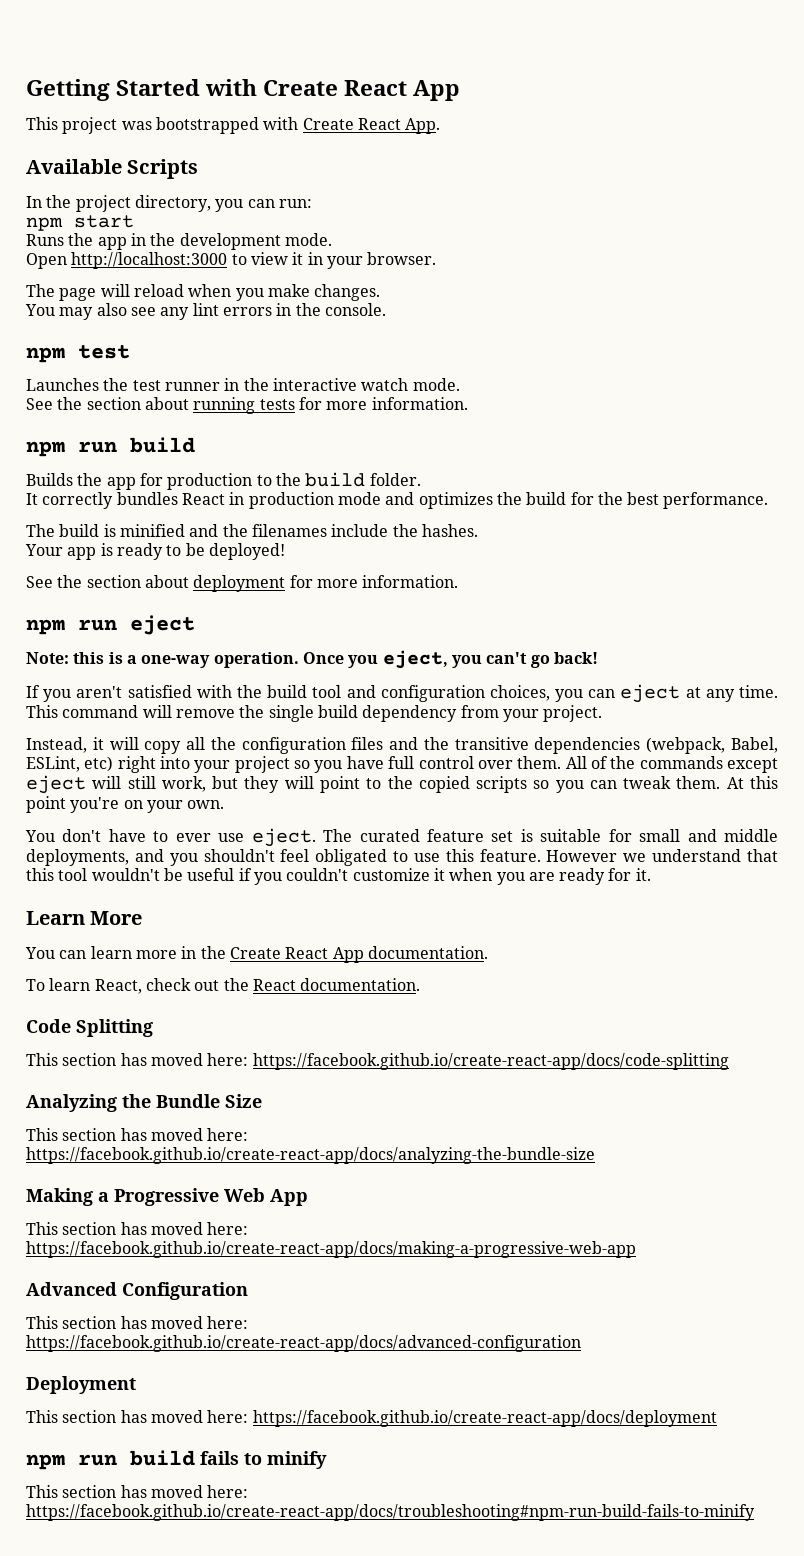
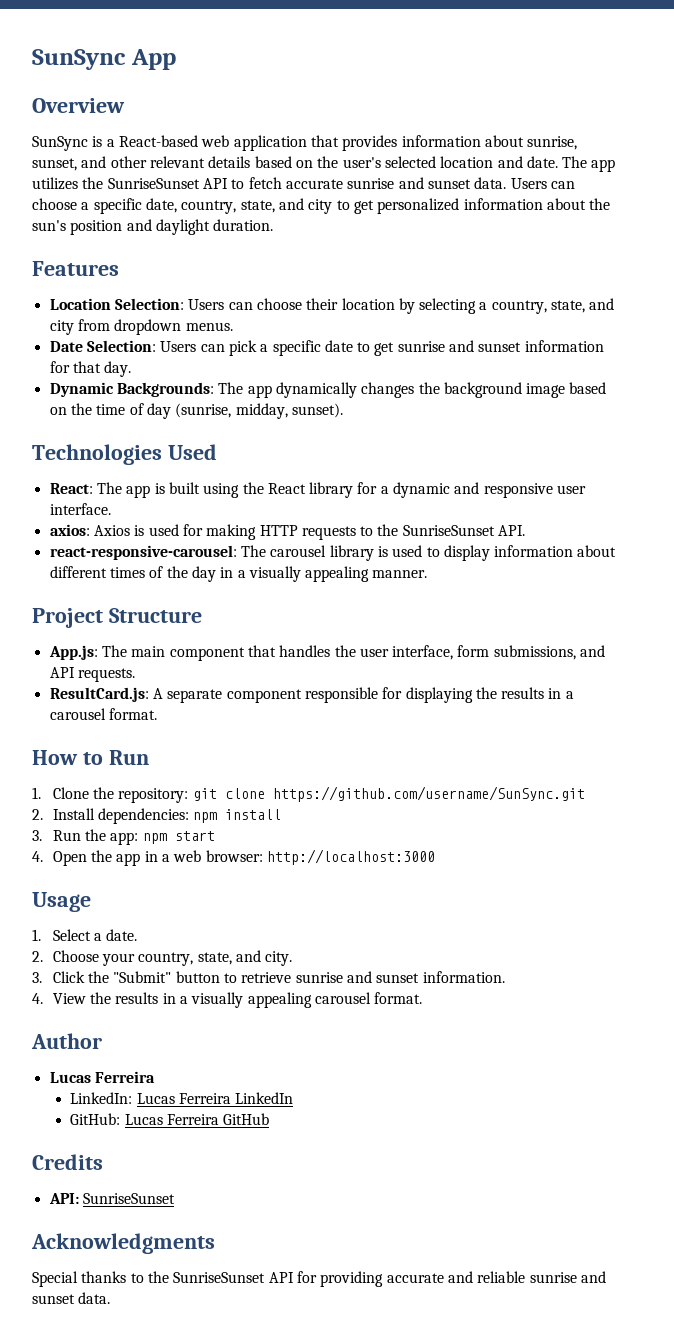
[26,79,461,101] [26,117,441,134] [26,159,199,179] [26,195,312,212] Getting Started with Create React App // This project was bootstrapped with Create React App. // Available Scripts // In the project directory, you can run: // -> [32,49,176,70] [32,98,125,113] [32,135,578,151] [32,156,616,172] [32,177,575,190] [32,198,611,214] [32,219,274,235] [32,261,119,276] [49,298,615,314] [49,319,233,335] [49,340,604,356] [49,361,132,377] [49,382,607,398] [49,403,343,419] [32,444,217,465] [49,482,587,498] [49,503,111,515] [49,524,526,540] [49,545,617,561] [49,566,428,582] [32,608,202,628] [48,645,606,661] [49,667,135,682] [49,687,574,703] [49,708,157,720] [32,750,149,765] [32,786,585,803] [32,808,282,824] [32,829,139,845] SunSync App // Overview // SunSync is a React-based web application that provides information about sunrise, sunset, and other relevant details based on the user's selected location and date. The app utilizes the SunriseSunset API to fetch accurate sunrise and sunset data. Users can choose a specific date, country, state, and city to get personalized information about the sun's position and daylight duration. // Features // Location Selection: Users can choose their location by selecting a country, state, and city from dropdown menus. // Date Selection: Users can pick a specific date to get sunrise and sunset information for that day. // Dynamic Backgrounds: The app dynamically changes the background image based on the time of day (sunrise, midday, sunset). // Technologies Used // React: The app is built using the React library for a dynamic and responsive user interface. // axios: Axios is used for making HTTP requests to the SunriseSunset API. // react-responsive-carousel: The carousel library is used to display information about different times of the day in a visually appealing manner. // Project Structure // App.js: The main component that handles the user interface, form submissions, and API requests. // ResultCard.js: A separate component responsible for displaying the results in a carousel format. // How to Run // 1. Clone the repository: git clone https://github.com/username/SunSync.git // 2. Install dependencies: npm install // 3. Run the app:
[26,234,64,246] Runs -> [32,851,87,866] 4. Open
[150,233,332,250] [26,252,437,269] [26,284,381,301] [25,303,386,320] [26,345,130,363] [26,378,460,391] [26,397,468,414] [26,437,195,457] [26,472,421,490] [26,492,769,509] [26,524,478,537] [25,543,285,560] [26,575,459,592] [26,615,195,635] [26,650,598,669] [26,684,778,703] [26,705,603,722] [26,737,778,754] [26,756,779,773] [26,775,779,794] [26,796,225,813] [25,828,778,847] [26,849,778,866] [26,868,651,885] [26,911,143,925] [25,946,488,963] [26,978,421,994] [26,1019,153,1037] [26,1053,729,1070] [26,1094,262,1112] [26,1128,249,1141] [26,1147,595,1164] [26,1188,308,1206] [26,1222,249,1235] [26,1241,636,1258] [26,1282,248,1300] [26,1316,249,1329] [26,1335,581,1352] [26,1376,136,1394] [26,1410,717,1427] [26,1450,327,1470] [26,1485,249,1498] [26,1504,755,1521] the development mode. // Open http://localhost:3000 to view it in your browser. // The page will reload when you make changes. // You may also see any lint errors in the console. // npm test // Launches the test runner in the interactive watch mode. // See the section about running tests for more information. // npm run build // Builds the app for production to the build folder. // It correctly bundles React in production mode and optimizes the build for the best performance. // The build is minified and the filenames include the hashes. // Your app is ready to be deployed! // See the section about deployment for more information. // npm run eject // Note: this is a one-way operation. Once you eject, you can't go back! // If you aren't satisfied with the build tool and configuration choices, you can eject at any time. This command will remove the single build dependency from your project. // Instead, it will copy all the configuration files and the transitive dependencies (webpack, Babel, ESLint, etc) right into your project so you have full control over them. All of the commands except eject will still work, but they will point to the copied scripts so you can tweak them. At this point you're on your own. // You don't have to ever use eject. The curated feature set is suitable for small and middle deployments, and you shouldn't feel obligated to use this feature. However we understand that this tool wouldn't be useful if you couldn't customize it when you are ready for it. // Learn More // You can learn more in the Create React App documentation. // To learn React, check out the React documentation. // Code Splitting // This section has moved here: https://facebook.github.io/create-react-app/docs/code-splitting // Analyzing the Bundle Size // This section has moved here: https://facebook.github.io/create-react-app/docs/analyzing-the-bundle-size // Making a Progressive Web App // This section has moved here: https://facebook.github.io/create-react-app/docs/making-a-progressive-web-app // Advanced Configuration // This section has moved here: https://facebook.github.io/create-react-app/docs/advanced-configuration // Deployment // This section has moved here: https://facebook.github.io/create-react-app/docs/deployment // npm run build fails to minify // This section has moved here: https://facebook.github.io/create-react-app/docs/troubleshooting#npm-run-build-fails-to-minify -> [162,849,436,865] [32,892,91,912] [32,929,138,941] [32,950,293,966] [32,971,505,983] [32,992,423,1008] [31,1033,102,1049] [49,1071,155,1083] [70,1092,294,1104] [70,1113,270,1125] [32,1154,103,1170] [48,1193,175,1204] [31,1233,215,1254] [32,1271,606,1287] [32,1292,111,1304] a web browser: http://localhost:3000 // Usage // 1. Select a date. // 2. Choose your country, state, and city. // 3. Click the "Submit" button to retrieve sunrise and sunset information. // 4. View the results in a visually appealing carousel format. // Author // Lucas Ferreira // LinkedIn: Lucas Ferreira LinkedIn // GitHub: Lucas Ferreira GitHub // Credits // API: SunriseSunset // Acknowledgments // Special thanks to the SunriseSunset API for providing accurate and reliable sunrise and sunset data.

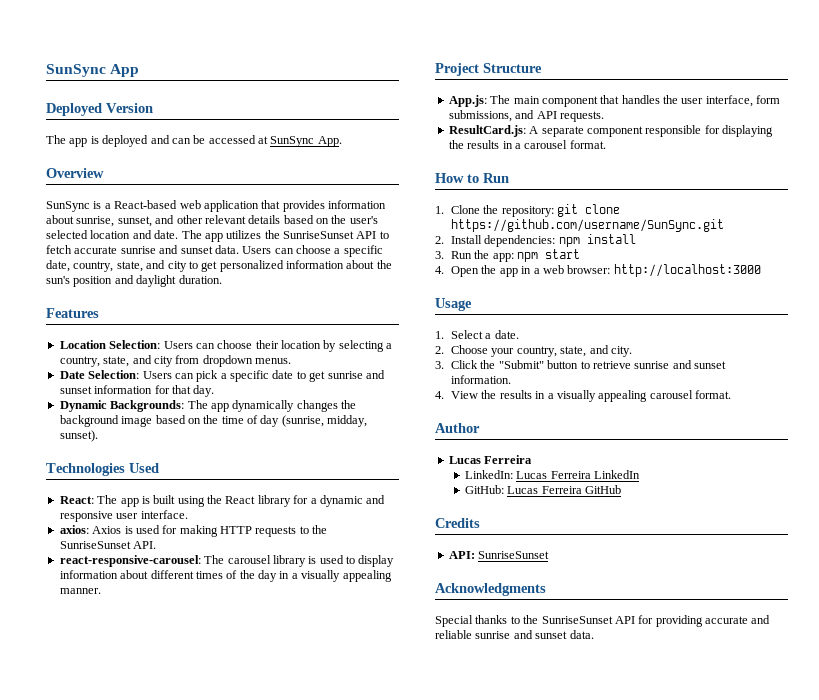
(176, 59) none -> [46,103,153,116] [46,135,342,147] // Deployed Version // The app is deployed and can be accessed at SunSync App.

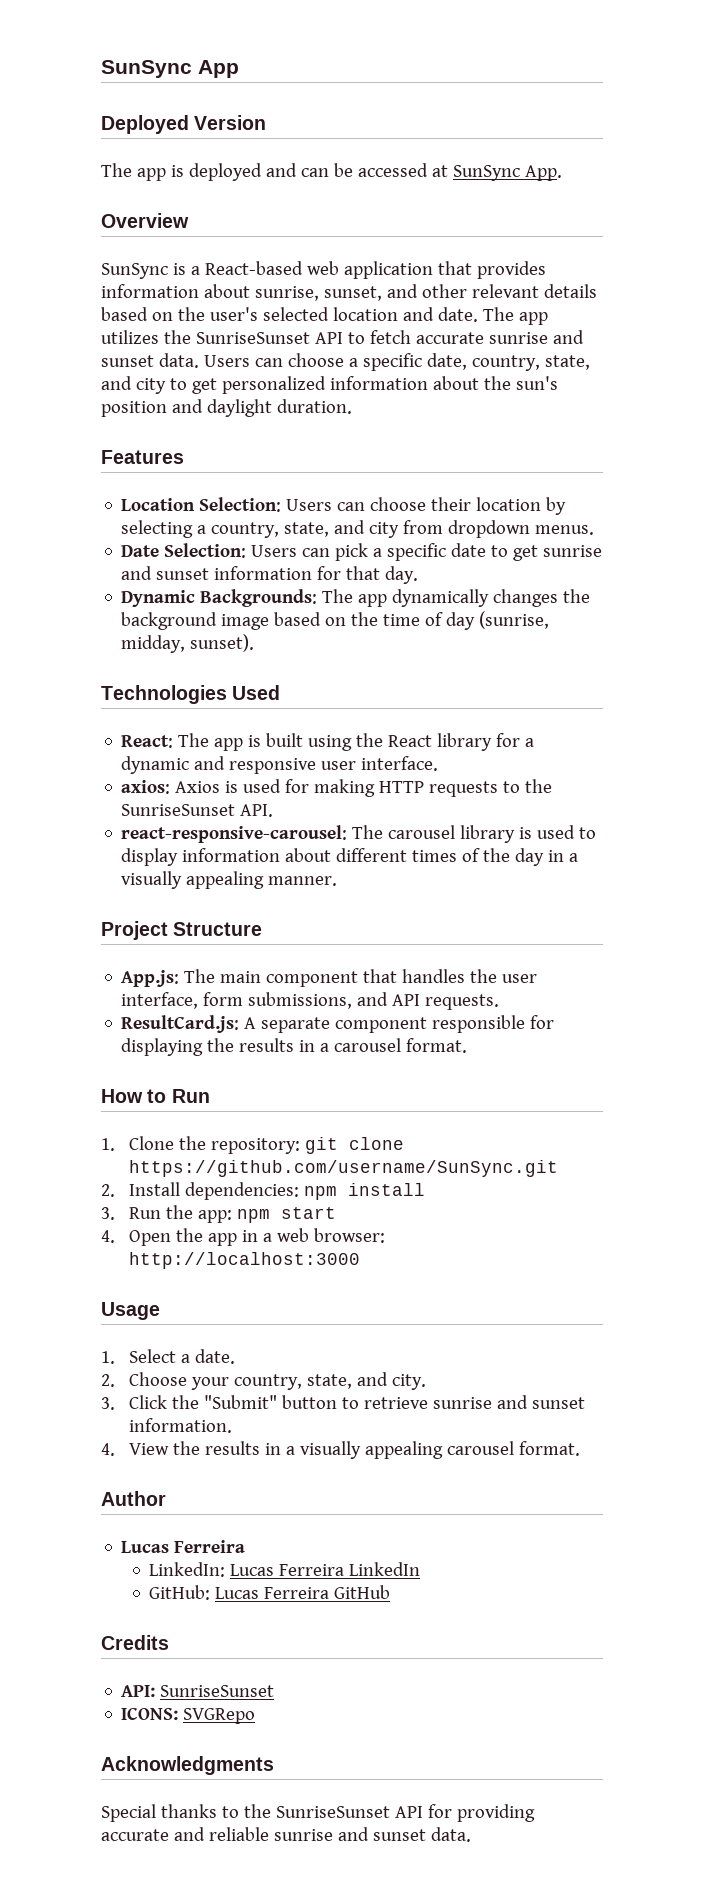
(550, 555) none -> [121,1707,256,1724] // ICONS: SVGRepo

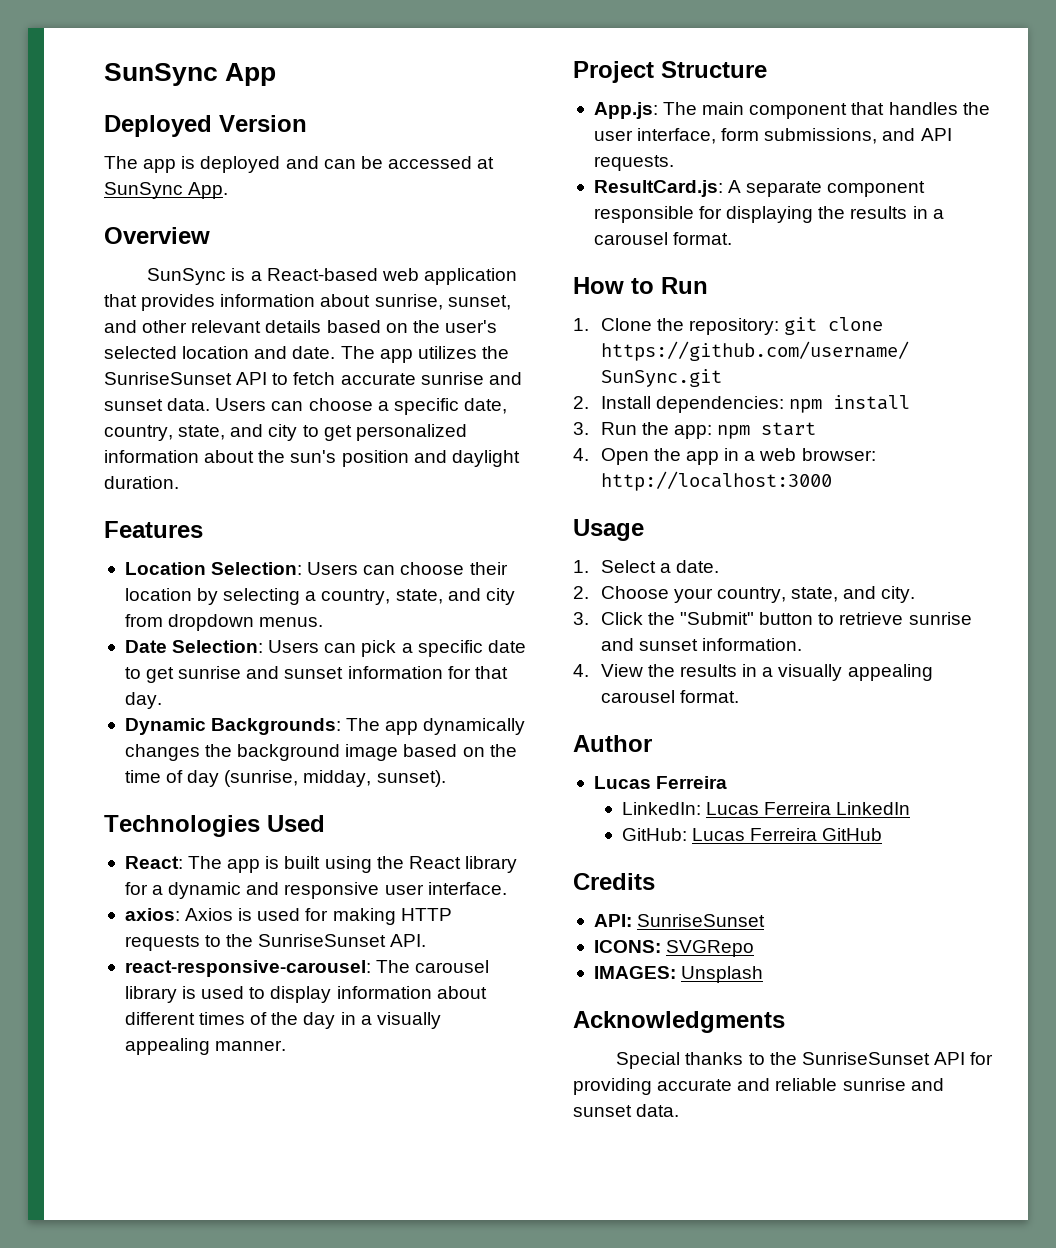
(256, 1716) none -> [593,966,764,983] // IMAGES: Unsplash

